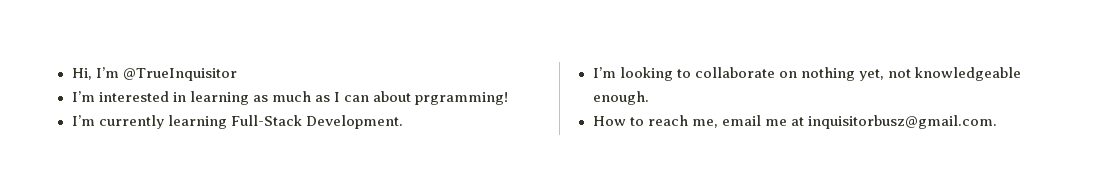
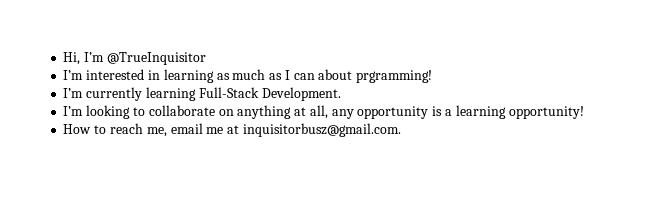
[800,67,1021,81] [592,91,649,105] nothing yet, not knowledgeable enough. -> [237,105,584,119] anything at all, any opportunity is a learning opportunity!

